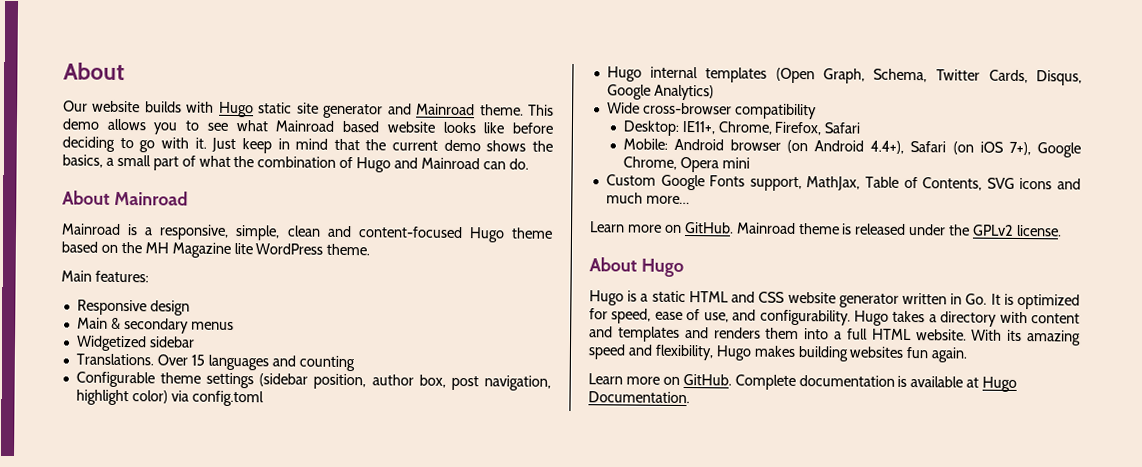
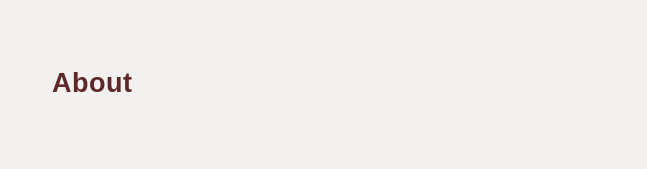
[63,62,125,81] [63,100,554,119] [62,118,553,135] [62,136,554,154] [62,154,529,173] [62,190,188,206] [61,223,553,243] [61,241,371,258] [61,270,149,283] [76,299,190,316] [76,317,234,334] [75,335,195,352] [75,353,355,372] [75,371,552,391] [75,389,264,407] [606,66,1082,86] [606,84,714,101] [606,102,817,120] [622,120,861,136] [622,138,1081,158] [622,156,750,173] [605,174,1081,192] [605,192,690,205] [590,221,1063,237] [589,257,684,278] [589,290,1080,310] [589,308,1080,327] [589,326,1081,346] [588,344,969,363] [588,373,1018,392] [588,391,690,404] About // Our website builds with Hugo static site generator and Mainroad theme. This demo allows you to see what Mainroad based website looks like before deciding to go with it. Just keep in mind that the current demo shows the basics, a small part of what the combination of Hugo and Mainroad can do. // About Mainroad // Mainroad is a responsive, simple, clean and content-focused Hugo theme based on the MH Magazine lite WordPress theme. // Main features: // Responsive design // Main & secondary menus // Widgetized sidebar // Translations. Over 15 languages and counting // Configurable theme settings (sidebar position, author box, post navigation, highlight color) via config.toml // Hugo internal templates (Open Graph, Schema, Twitter Cards, Disqus, Google Analytics) // Wide cross-browser compatibility // Desktop: IE11+, Chrome, Firefox, Safari // Mobile: Android browser (on Android 4.4+), Safari (on iOS 7+), Google Chrome, Opera mini // Custom Google Fonts support, MathJax, Table of Contents, SVG icons and much more… // Learn more on GitHub. Mainroad theme is released under the GPLv2 license. // About Hugo // Hugo is a static HTML and CSS website generator written in Go. It is optimized for speed, ease of use, and configurability. Hugo takes a directory with content and templates and renders them into a full HTML website. With its amazing speed and flexibility, Hugo makes building websites fun again. // Learn more on GitHub. Complete documentation is available at Hugo Documentation. -> [52,72,132,92] About

